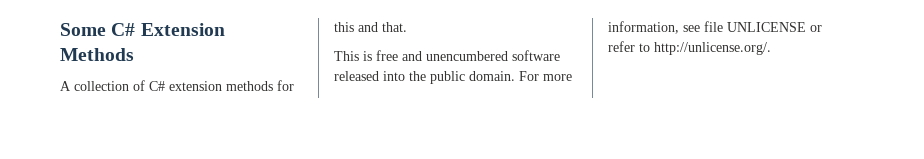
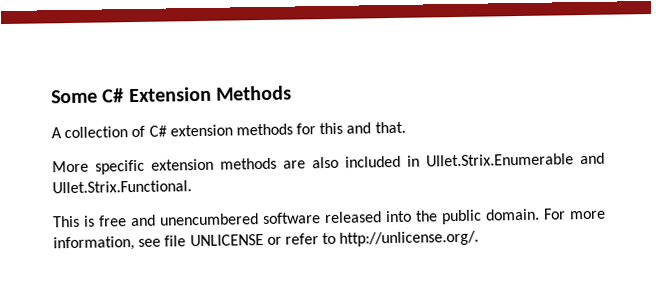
(407, 27) none -> [52,152,605,175] [52,180,192,194] // More specific extension methods are also included in Ullet.Strix.Enumerable and Ullet.Strix.Functional.

